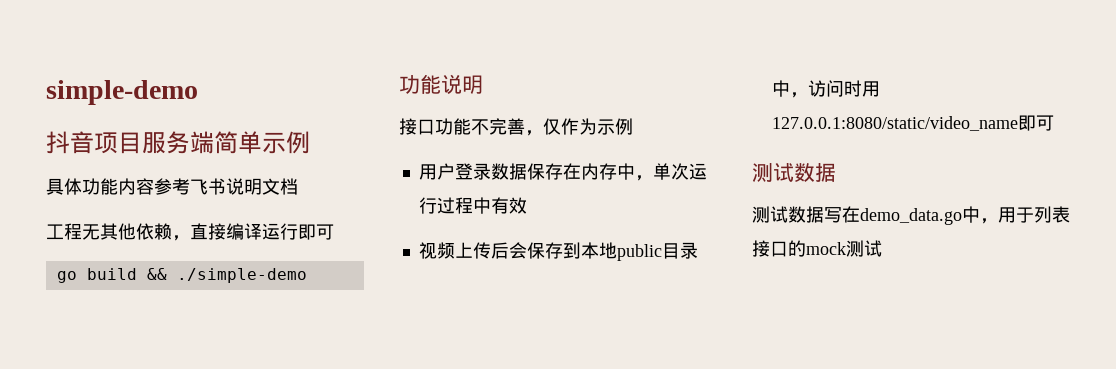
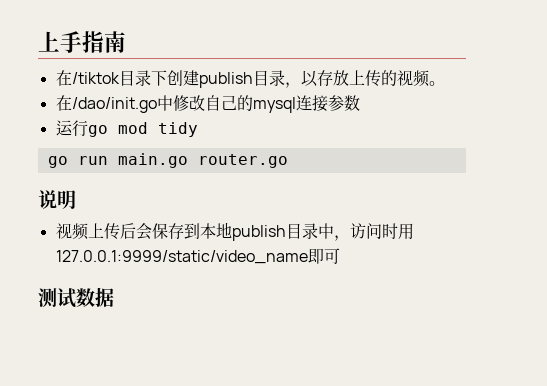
[46,80,198,105] [46,131,310,154] [46,178,298,195] [46,223,334,241] [56,268,307,283] [399,74,483,94] [399,118,633,136] [418,163,707,181] [418,197,527,214] simple-demo // 抖音项目服务端简单示例 // 具体功能内容参考飞书说明文档 // 工程无其他依赖，直接编译运行即可 // go build && ./simple-demo // 功能说明 // 接口功能不完善，仅作为示例 // 用户登录数据保存在内存中，单次运行过程中有效 -> [38,31,126,53] [55,70,445,88] [55,95,360,113] [55,120,198,137] [47,153,288,168] [38,190,76,209] 上手指南 // 在/tiktok目录下创建publish目录，以存放上传的视频。 // 在/dao/init.go中修改自己的mysql连接参数 // 运行go mod tidy // go run main.go router.go // 说明
[616,244,662,261] public -> [231,225,286,241] publish
[771,116,1018,131] 127.0.0.1:8080/static/video_name -> [55,250,308,264] 127.0.0.1:9999/static/video_name
[752,206,1070,225] [752,240,882,257] // 测试数据写在demo_data.go中，用于列表接口的mock测试 -> (114, 297) none

